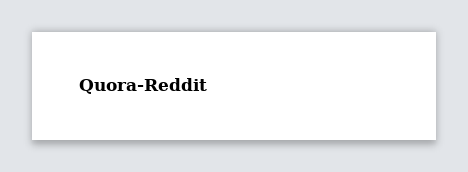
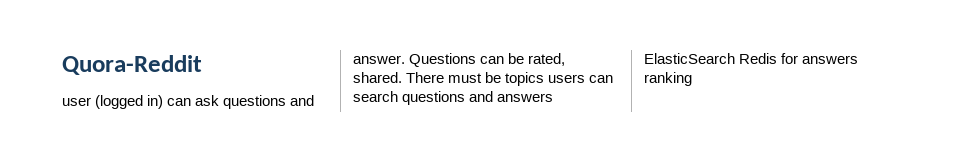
(207, 86) none -> [62,95,315,109] [353,53,566,67] [353,72,614,86] [353,91,554,105] [644,53,859,64] [644,72,692,86] // user (logged in) can ask questions and answer. Questions can be rated, shared. There must be topics users can search questions and answers ElasticSearch Redis for answers ranking

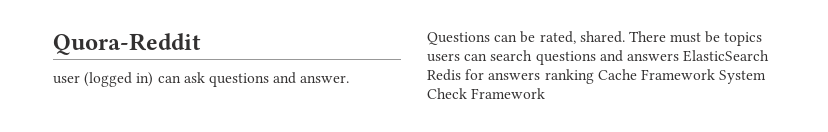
(692, 79) none -> [597,69,767,84] [427,88,546,99] Cache Framework System Check Framework

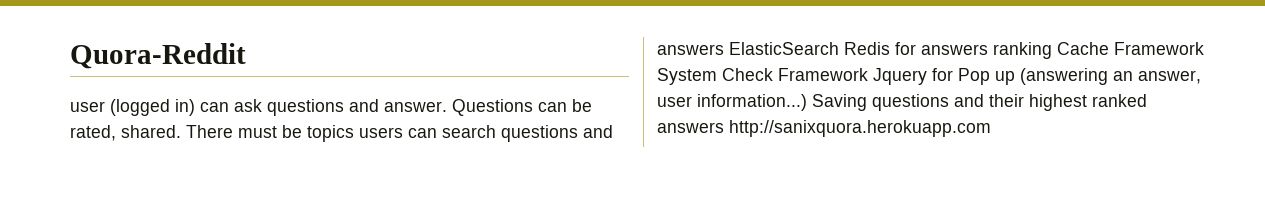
(546, 93) none -> [873,68,1201,85] [657,94,1147,111] [657,120,991,137] Jquery for Pop up (answering an answer, user information...) Saving questions and their highest ranked answers http://sanixquora.herokuapp.com

